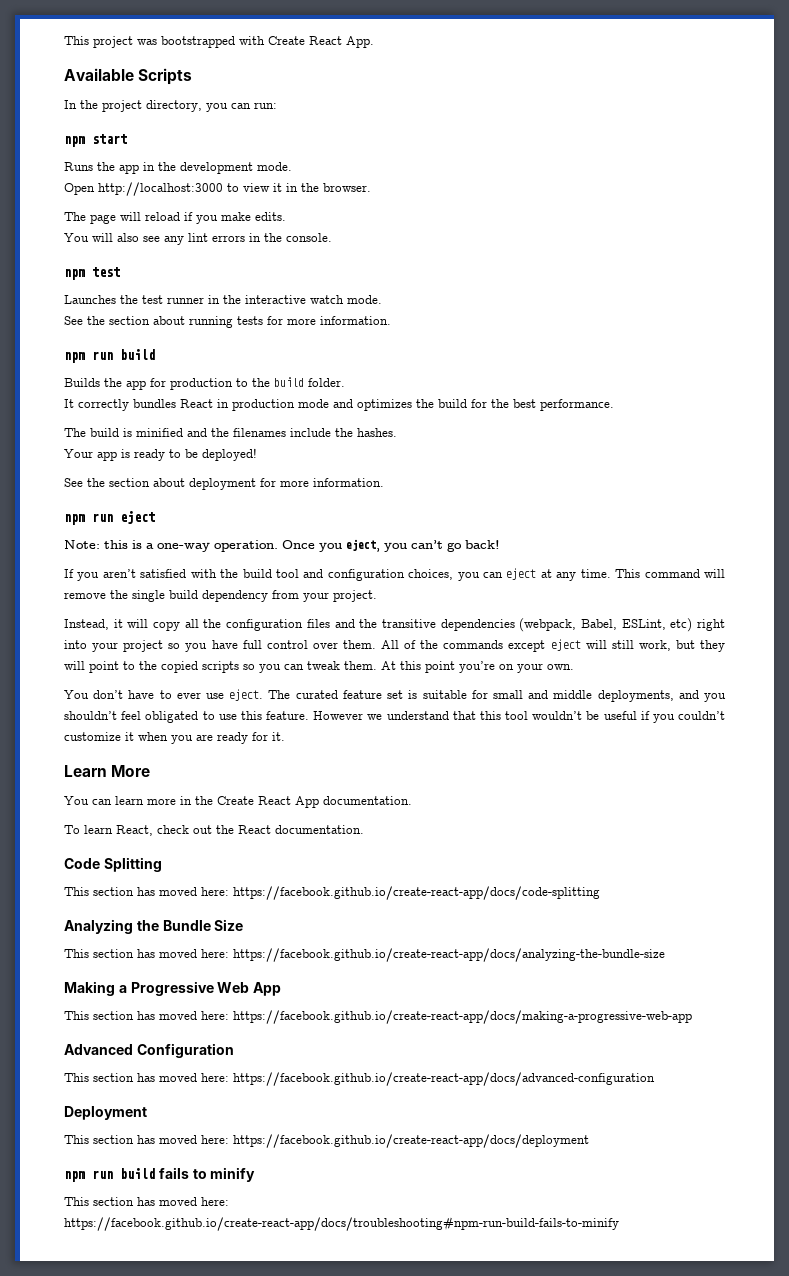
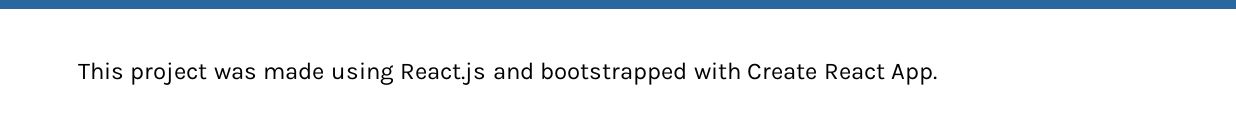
(157, 42) none -> [263,62,534,85] made using React.js and
[64,68,193,85] [64,100,277,112] [64,134,127,147] [64,162,292,174] [64,182,371,196] [64,212,286,224] [64,233,332,245] [64,267,120,280] [64,295,382,304] [64,316,391,328] [64,349,155,363] [64,377,345,390] [64,399,614,411] [64,428,397,437] [64,448,257,461] [64,478,384,490] [64,511,155,525] [64,539,500,552] [64,568,726,581] [64,590,377,602] [64,618,725,632] [64,639,726,652] [64,661,574,673] [64,689,727,702] [64,711,725,723] [64,732,285,744] [64,765,151,777] [64,796,412,808] [64,825,364,836] [64,857,162,872] [64,886,600,900] [64,919,244,934] [64,948,665,962] [64,981,282,996] [64,1010,692,1024] [64,1043,234,1058] [64,1072,655,1086] [64,1106,147,1120] [64,1134,589,1148] [64,1167,256,1182] [64,1197,229,1206] [64,1217,619,1231] // Available Scripts // In the project directory, you can run: // npm start // Runs the app in the development mode. // Open http://localhost:3000 to view it in the browser. // The page will reload if you make edits. // You will also see any lint errors in the console. // npm test // Launches the test runner in the interactive watch mode. // See the section about running tests for more information. // npm run build // Builds the app for production to the build folder. // It correctly bundles React in production mode and optimizes the build for the best performance. // The build is minified and the filenames include the hashes. // Your app is ready to be deployed! // See the section about deployment for more information. // npm run eject // Note: this is a one-way operation. Once you eject, you can’t go back! // If you aren’t satisfied with the build tool and configuration choices, you can eject at any time. This command will remove the single build dependency from your project. // Instead, it will copy all the configuration files and the transitive dependencies (webpack, Babel, ESLint, etc) right into your project so you have full control over them. All of the commands except eject will still work, but they will point to the copied scripts so you can tweak them. At this point you’re on your own. // You don’t have to ever use eject. The curated feature set is suitable for small and middle deployments, and you shouldn’t feel obligated to use this feature. However we understand that this tool wouldn’t be useful if you couldn’t customize it when you are ready for it. // Learn More // You can learn more in the Create React App documentation. // To learn React, check out the React documentation. // Code Splitting // This section has moved here: https://facebook.github.io/create-react-app/docs/code-splitting // Analyzing the Bundle Size // This section has moved here: https://facebook.github.io/create-react-app/docs/analyzing-the-bundle-size // Making a Progressive Web App // This section has moved here: https://facebook.github.io/create-react-app/docs/making-a-progressive-web-app // Advanced Configuration // This section has moved here: https://facebook.github.io/create-react-app/docs/advanced-configuration // Deployment // This section has moved here: https://facebook.github.io/create-react-app/docs/deployment // npm run build fails to minify // This section has moved here: https://facebook.github.io/create-react-app/docs/troubleshooting#npm-run-build-fails-to-minify -> (938, 74) none

